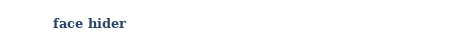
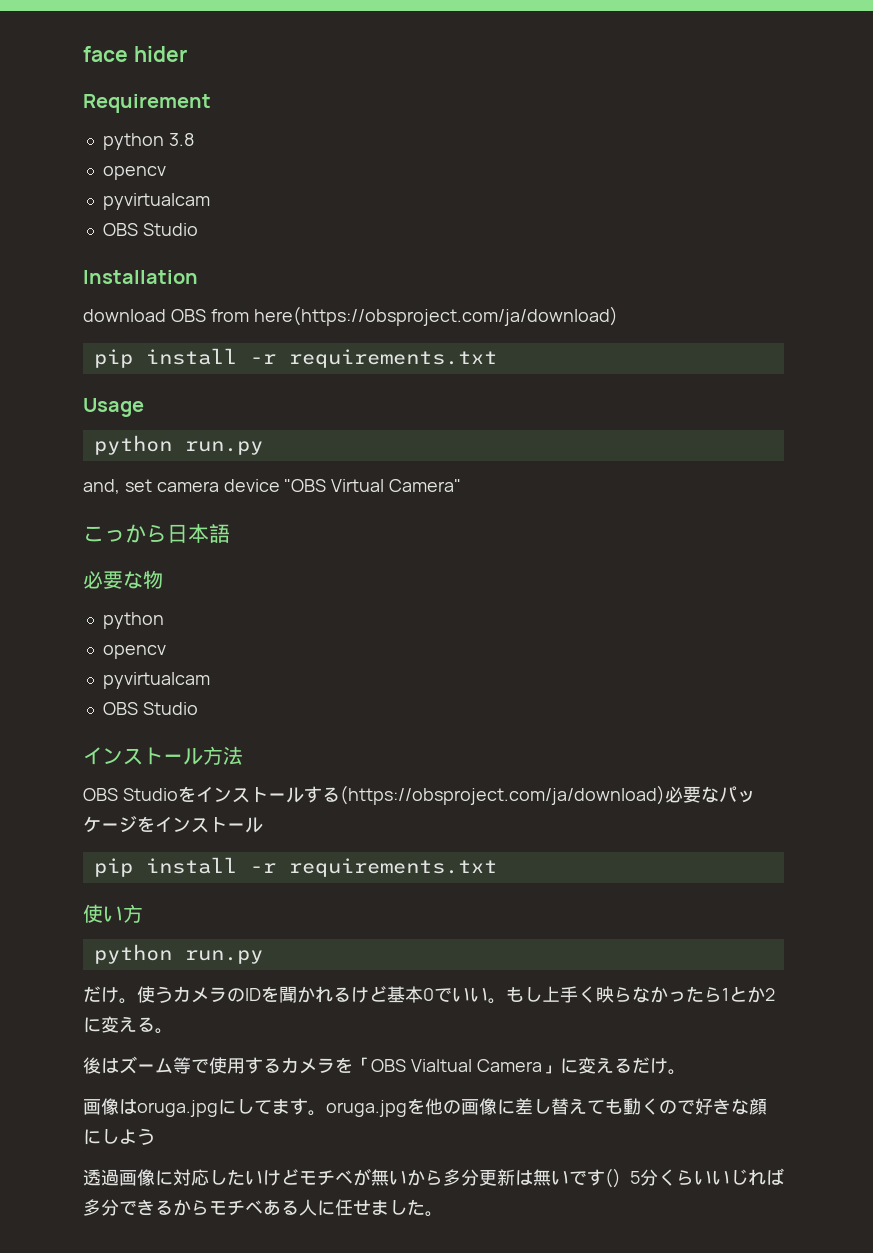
(126, 23) none -> [83,94,211,113] [102,133,194,150] [102,166,166,180] [102,193,210,210] [102,223,198,236] [83,270,198,284] [83,306,618,326] [93,348,497,368] [83,398,144,417] [93,435,263,455] [83,479,462,494] [83,523,230,543] [83,570,163,589] [102,612,164,629] [102,645,166,659] [102,672,210,689] [102,702,198,715] [83,746,243,765] [83,785,755,805] [83,816,263,833] [93,857,497,877] [83,904,143,923] [93,944,263,964] [83,986,775,1004] [83,1016,173,1034] [83,1056,686,1075] [83,1098,767,1117] [83,1128,155,1145] [83,1168,784,1188] [83,1199,443,1217] // Requirement // python 3.8 // opencv // pyvirtualcam // OBS Studio // Installation // download OBS from here(https://obsproject.com/ja/download) // pip install -r requirements.txt // Usage // python run.py // and, set camera device "OBS Virtual Camera" // こっから日本語 // 必要な物 // python // opencv // pyvirtualcam // OBS Studio // インストール方法 // OBS Studioをインストールする(https://obsproject.com/ja/download)必要なパッケージをインストール // pip install -r requirements.txt // 使い方 // python run.py // だけ。使うカメラのIDを聞かれるけど基本0でいい。もし上手く映らなかったら1とか2に変える。 // 後はズーム等で使用するカメラを「OBS Vialtual Camera」に変えるだけ。 // 画像はoruga.jpgにしてます。oruga.jpgを他の画像に差し替えても動くので好きな顔にしよう // 透過画像に対応したいけどモチベが無いから多分更新は無いです() 5分くらいいじれば多分できるからモチベある人に任せました。

